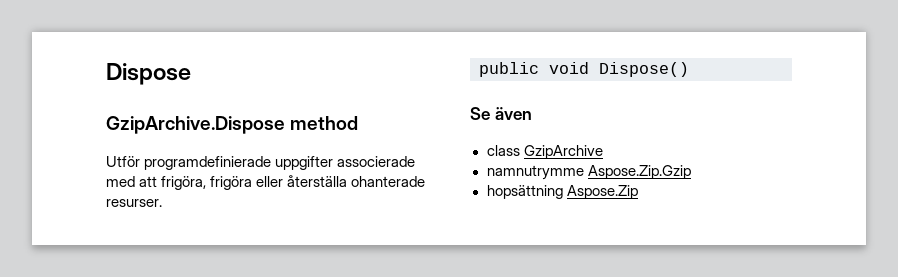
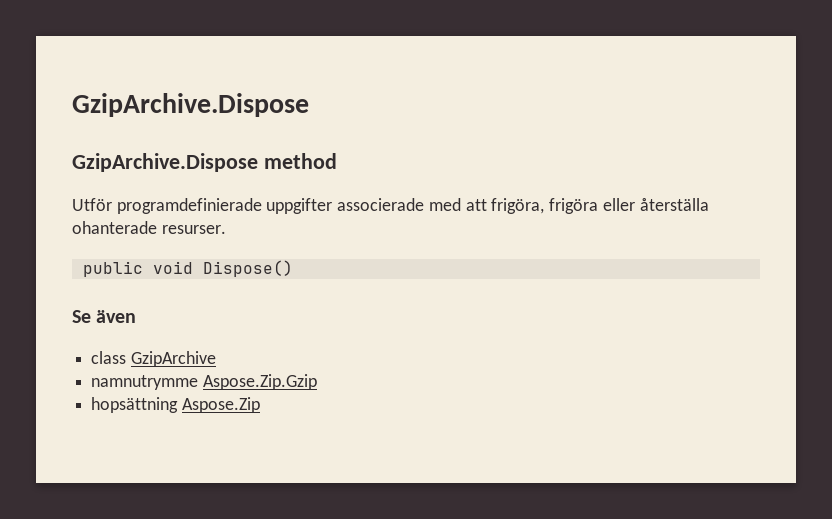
[106,63,191,85] Dispose -> [72,93,309,117] GzipArchive.Dispose

